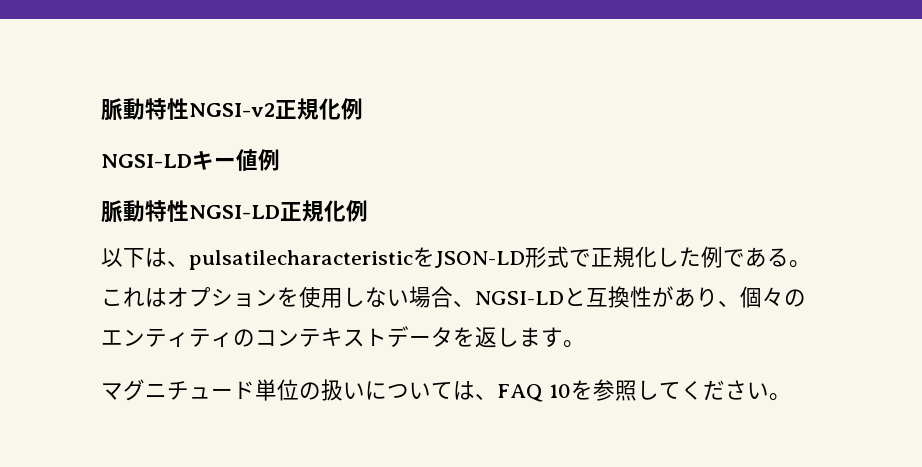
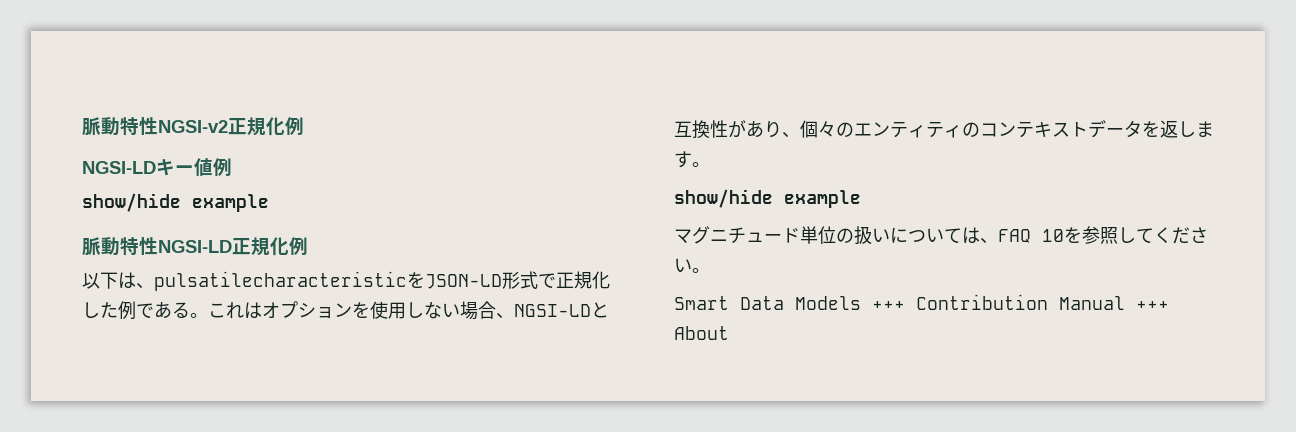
(280, 160) none -> [82,193,269,212] // show/hide example
(585, 344) none -> [674,189,861,208] // show/hide example
(791, 397) none -> [674,294,1169,310] [674,326,729,340] // Smart Data Models +++ Contribution Manual +++ About

